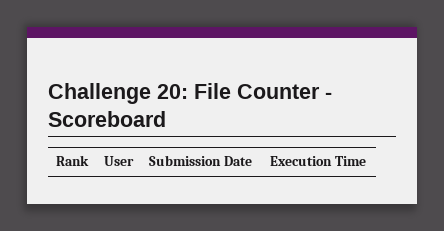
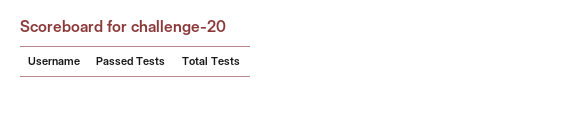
[48,83,332,104] [48,111,166,127] [55,155,89,166] [103,156,134,166] [148,155,252,166] [269,156,366,166] Challenge 20: File Counter - Scoreboard // Rank | User | Submission Date | Execution Time -> [20,20,227,35] [27,57,80,66] [95,57,165,66] [181,57,240,66] Scoreboard for challenge-20 // Username | Passed Tests | Total Tests

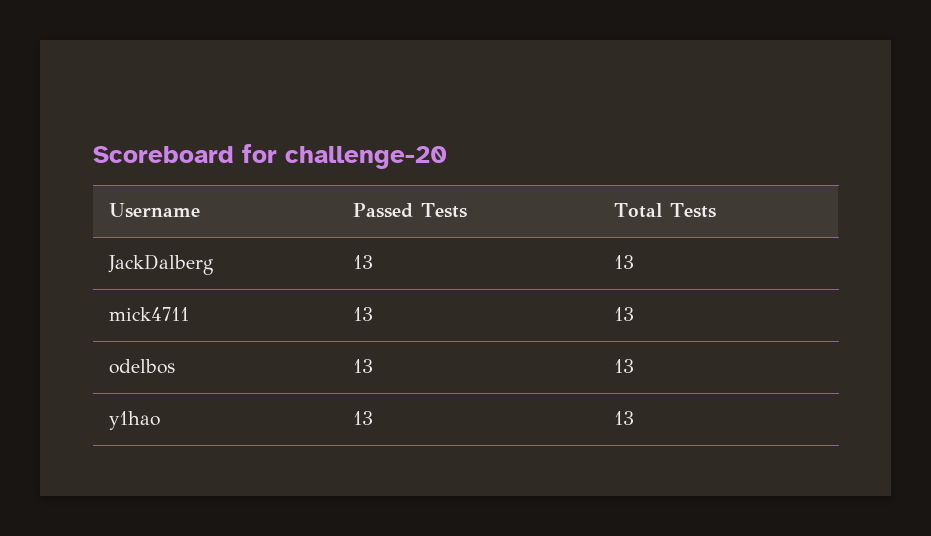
(240, 61) none -> [107,254,214,275] [352,255,373,269] [613,255,634,269] [108,307,189,321] [352,307,373,321] [613,307,634,321] [108,359,175,374] [352,359,373,373] [613,359,634,373] [108,411,160,430] [352,411,373,425] [613,411,634,425] // JackDalberg | 13 | 13 // mick4711 | 13 | 13 // odelbos | 13 | 13 // y1hao | 13 | 13

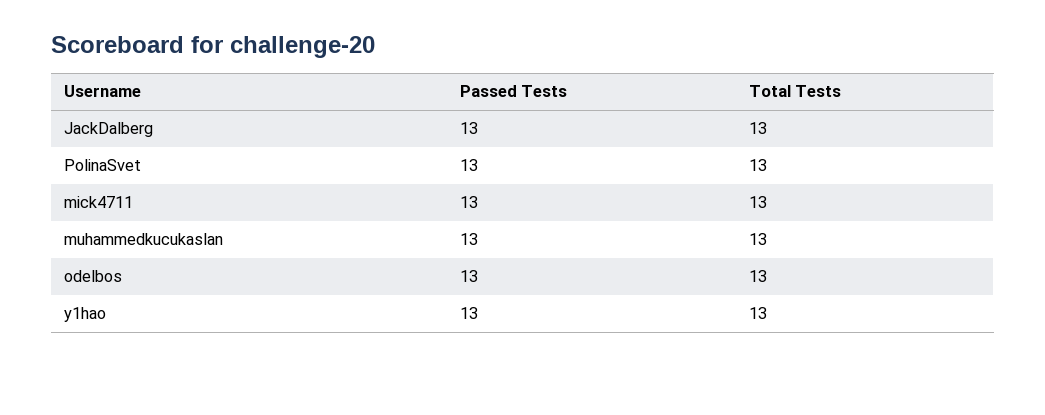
(634, 262) none -> [63,159,141,171] [459,159,478,171] [748,159,767,171] // PolinaSvet | 13 | 13
(634, 314) none -> [63,233,223,245] [459,233,478,245] [748,233,767,245] // muhammedkucukaslan | 13 | 13

